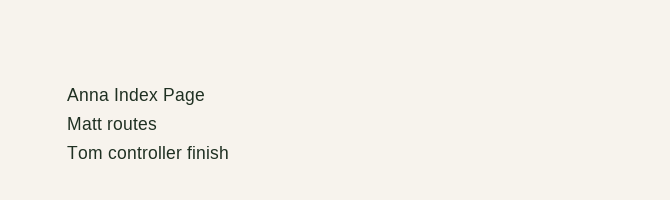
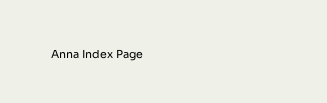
[67,117,157,130] [67,146,229,159] // Matt routes // Tom controller finish -> (143, 55) none

